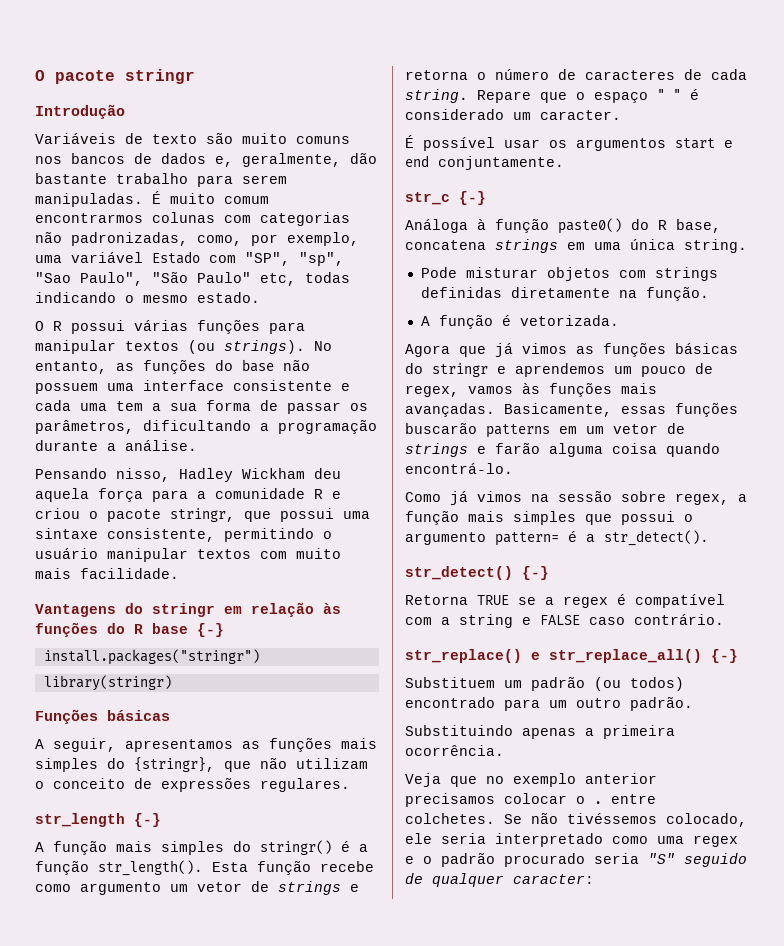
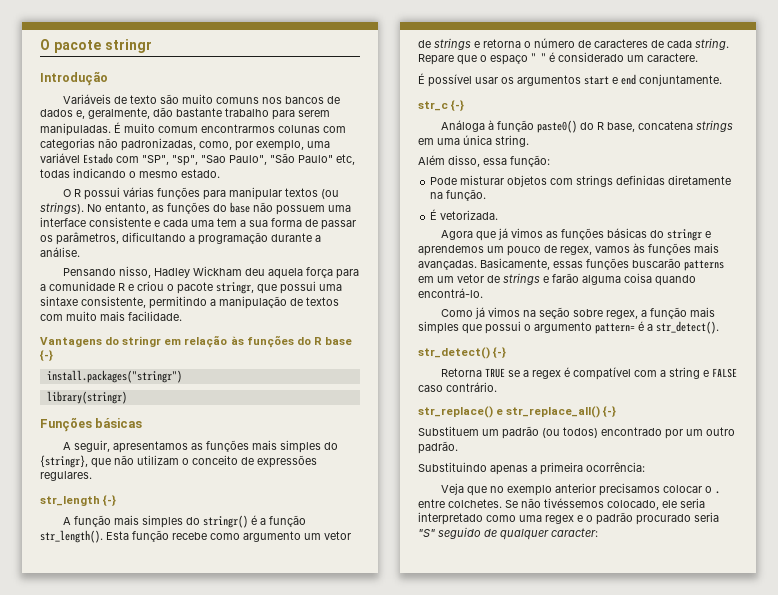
[323,531,332,539] [35,548,188,562] o usuário manipular -> [210,296,303,309] a manipulação de
[540,110,621,120] caracter. -> [647,53,698,62] caractere.
(747, 246) none -> [418,155,550,167] // Além disso, essa função:
[420,315,511,329] A função é -> [430,209,438,220] É
[558,491,612,502] sessão -> [539,307,571,319] seção
[504,699,540,711] para -> [665,429,683,439] por
[405,745,504,756] ocorrência. -> [586,462,645,472] ocorrência:

